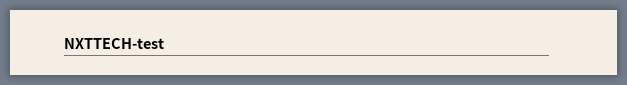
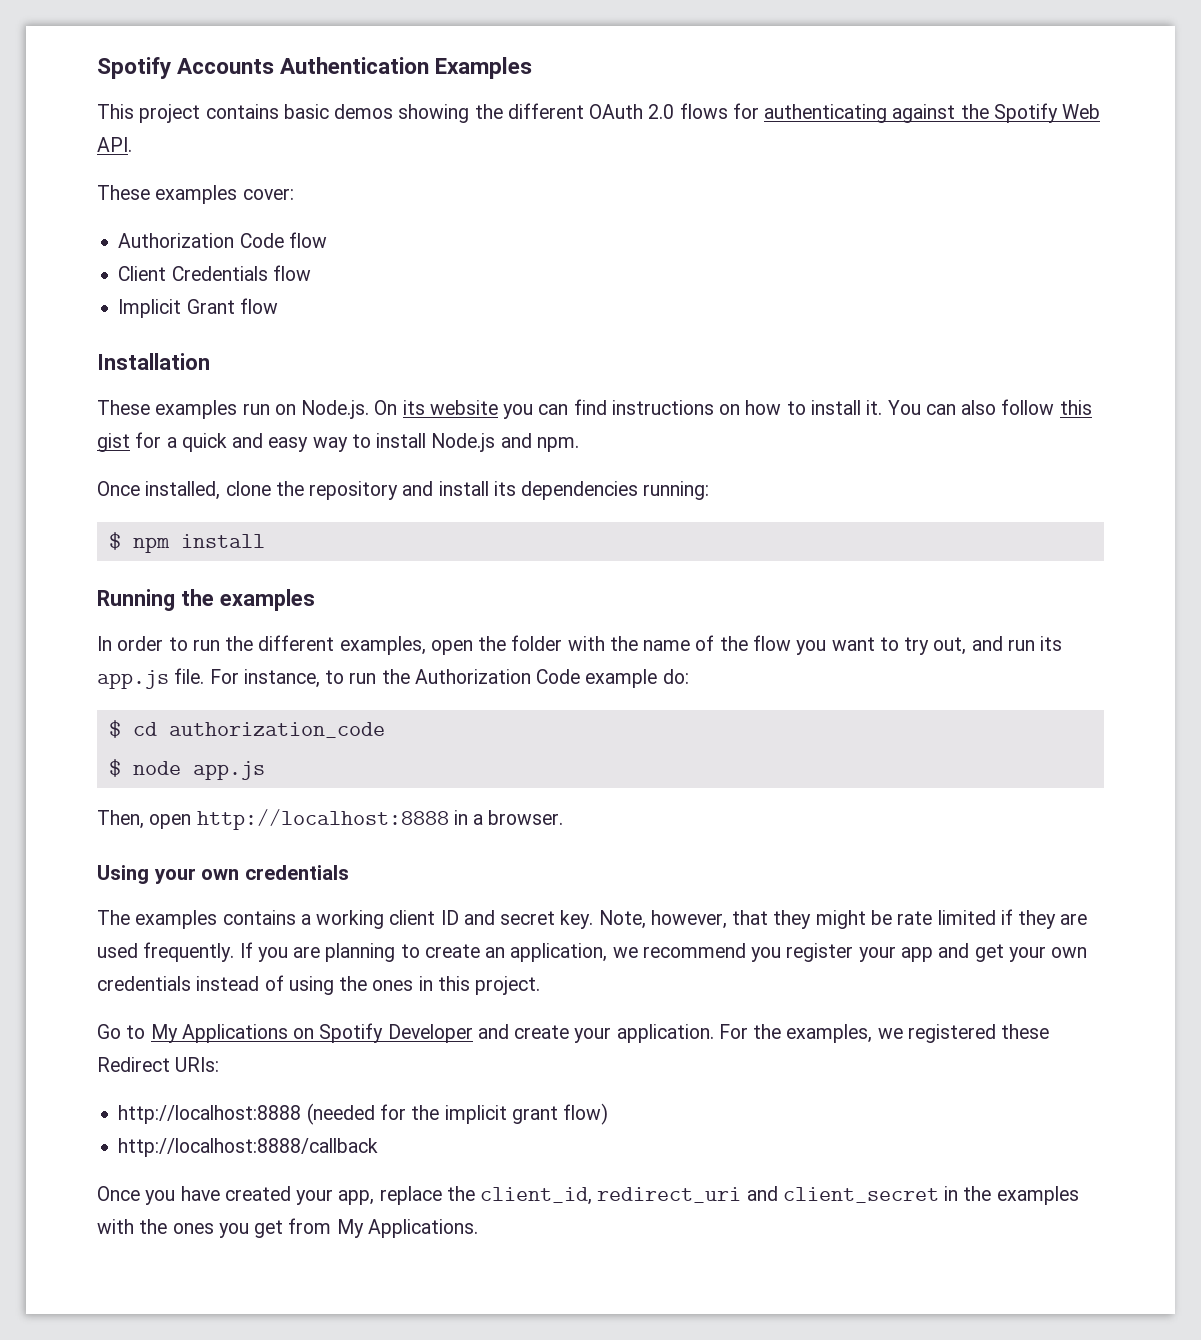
[64,38,164,49] NXTTECH-test -> [97,57,533,79] [97,103,1101,123] [97,137,132,152] [97,185,294,204] [118,232,327,248] [118,265,311,281] [118,298,278,318] [97,353,210,370] [97,399,1092,419] [97,432,579,452] [97,481,710,500] [108,532,265,553] [97,589,315,611] [97,635,1063,655] [97,668,689,689] [108,720,385,738] [108,759,265,780] [97,809,564,830] [97,865,349,884] [97,909,1088,929] [97,942,1088,962] [97,975,541,995] [97,1023,1050,1043] [97,1057,220,1072] [118,1103,609,1125] [118,1138,379,1157] [97,1186,1079,1205] [97,1218,478,1238] Spotify Accounts Authentication Examples // This project contains basic demos showing the different OAuth 2.0 flows for authenticating against the Spotify Web API. // These examples cover: // Authorization Code flow // Client Credentials flow // Implicit Grant flow // Installation // These examples run on Node.js. On its website you can find instructions on how to install it. You can also follow this gist for a quick and easy way to install Node.js and npm. // Once installed, clone the repository and install its dependencies running: // $ npm install // Running the examples // In order to run the different examples, open the folder with the name of the flow you want to try out, and run its app.js file. For instance, to run the Authorization Code example do: // $ cd authorization_code // $ node app.js // Then, open http://localhost:8888 in a browser. // Using your own credentials // The examples contains a working client ID and secret key. Note, however, that they might be rate limited if they are used frequently. If you are planning to create an application, we recommend you register your app and get your own credentials instead of using the ones in this project. // Go to My Applications on Spotify Developer and create your application. For the examples, we registered these Redirect URIs: // http://localhost:8888 (needed for the implicit grant flow) // http://localhost:8888/callback // Once you have created your app, replace the client_id, redirect_uri and client_secret in the examples with the ones you get from My Applications.

